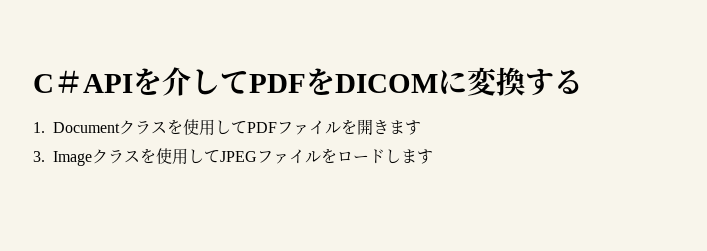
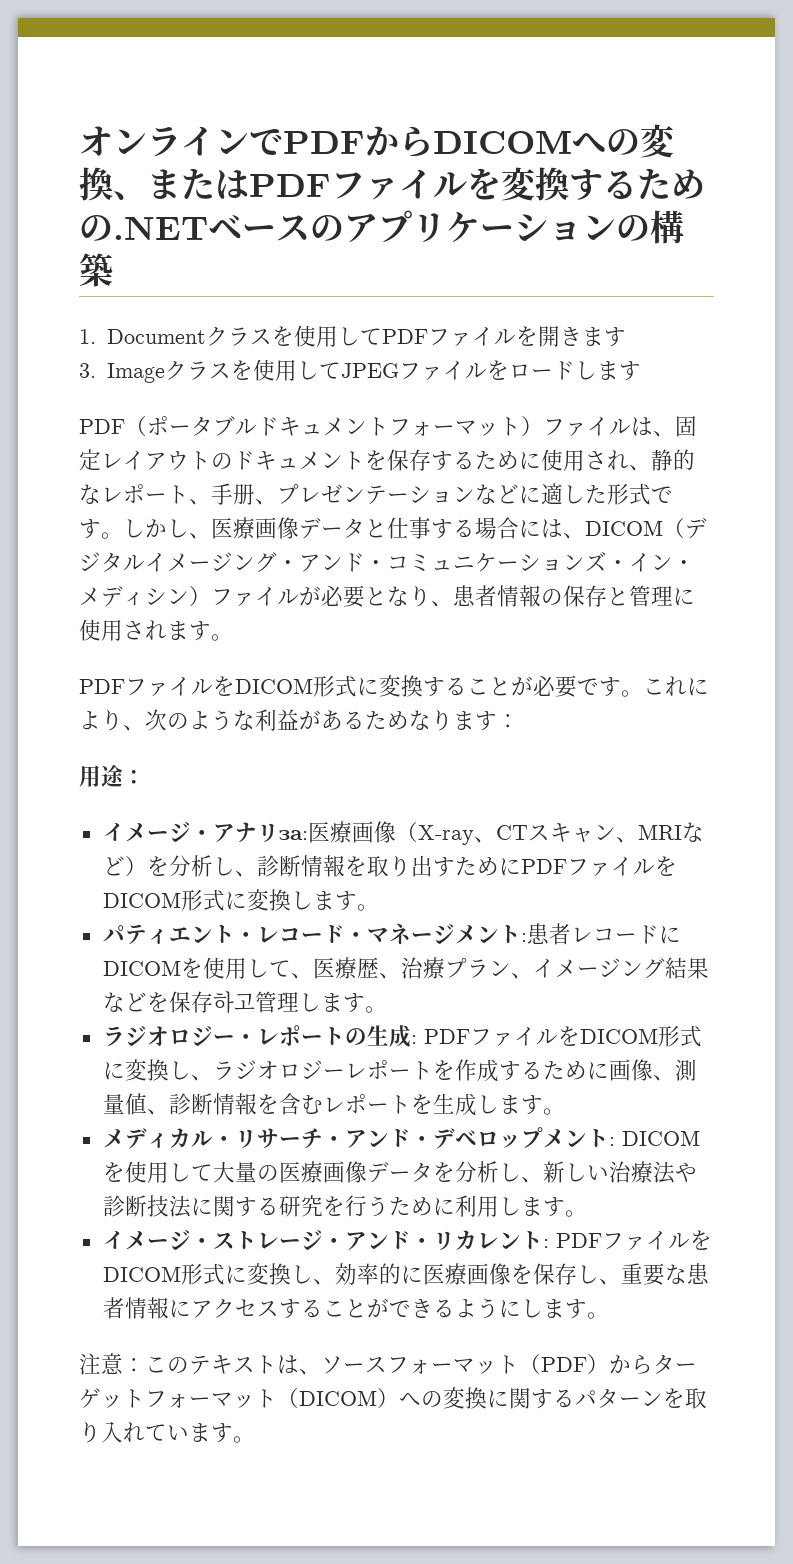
[33,67,583,96] C＃APIを介してPDFをDICOMに変換する -> [79,124,676,158] [79,167,705,201] [79,210,684,244] [79,253,113,287] オンラインでPDFからDICOMへの変換、またはPDFファイルを変換するための.NETベースのアプリケーションの構築
(433, 156) none -> [79,416,697,437] [79,449,695,471] [79,483,673,505] [79,517,707,539] [79,551,695,573] [79,585,695,608] [79,619,233,641] [79,675,709,698] [79,709,519,731] [79,765,145,787] [102,821,704,845] [102,855,677,877] [102,889,379,911] [102,923,681,945] [102,957,709,979] [102,991,387,1014] [102,1025,702,1048] [102,1059,697,1082] [102,1093,565,1116] [102,1127,700,1149] [102,1161,697,1184] [102,1195,587,1218] [102,1229,712,1251] [102,1263,709,1286] [102,1297,609,1319] [79,1353,697,1375] [79,1387,707,1409] [79,1421,255,1443] // PDF（ポータブルドキュメントフォーマット）ファイルは、固定レイアウトのドキュメントを保存するために使用され、静的なレポート、手册、プレゼンテーションなどに適した形式です。しかし、医療画像データと仕事する場合には、DICOM（デジタルイメージング・アンド・コミュニケーションズ・イン・メディシン）ファイルが必要となり、患者情報の保存と管理に使用されます。 // PDFファイルをDICOM形式に変換することが必要です。これにより、次のような利益があるためなります： // 用途： // イメージ・アナリза:医療画像（X-ray、CTスキャン、MRIなど）を分析し、診断情報を取り出すためにPDFファイルをDICOM形式に変換します。 // パティエント・レコード・マネージメント:患者レコードにDICOMを使用して、医療歴、治療プラン、イメージング結果などを保存하고管理します。 // ラジオロジー・レポートの生成: PDFファイルをDICOM形式に変換し、ラジオロジーレポートを作成するために画像、測量値、診断情報を含むレポートを生成します。 // メディカル・リサーチ・アンド・デベロップメント: DICOMを使用して大量の医療画像データを分析し、新しい治療法や診断技法に関する研究を行うために利用します。 // イメージ・ストレージ・アンド・リカレント: PDFファイルをDICOM形式に変換し、効率的に医療画像を保存し、重要な患者情報にアクセスすることができるようにします。 // 注意：このテキストは、ソースフォーマット（PDF）からターゲットフォーマット（DICOM）への変換に関するパターンを取り入れています。

